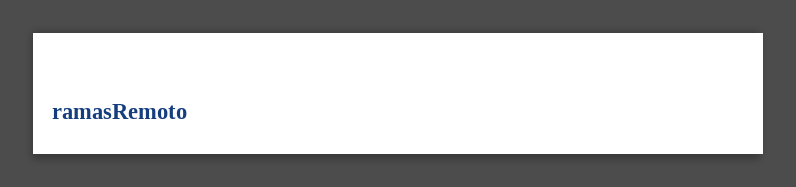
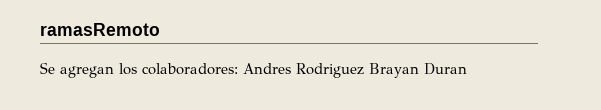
(187, 111) none -> [40,62,467,78] // Se agregan los colaboradores: Andres Rodriguez Brayan Duran

